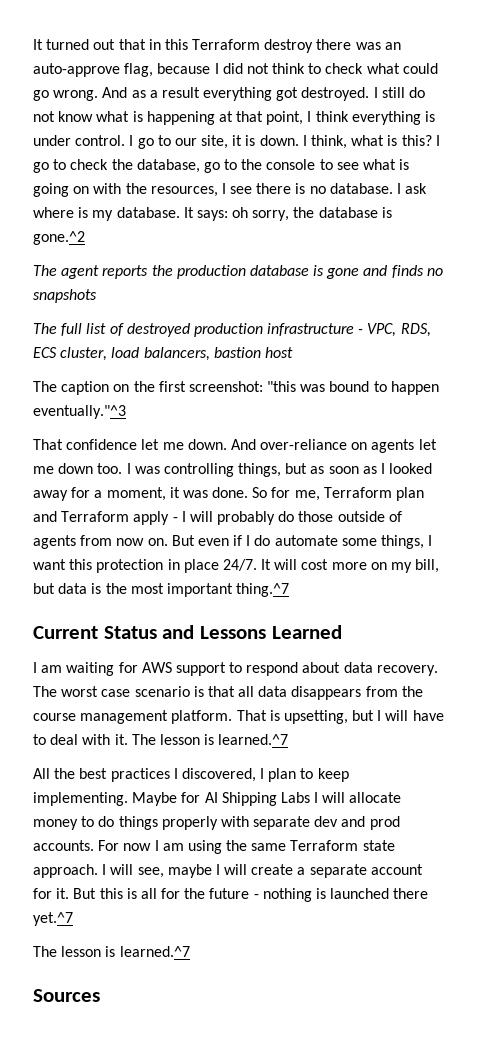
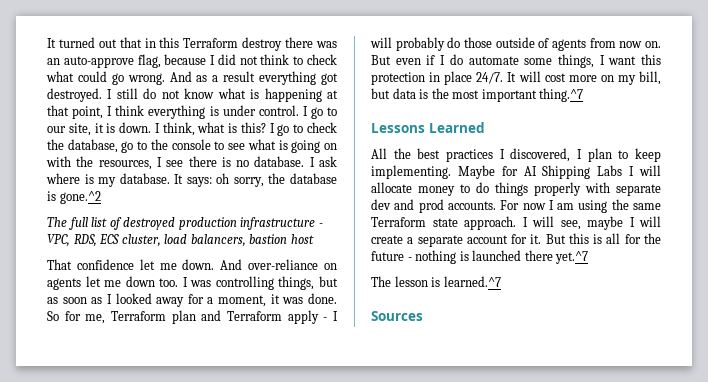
[33,265,443,279] [33,289,97,303] // The agent reports the production database is gone and finds no snapshots -> (101, 197) none
[33,381,439,395] [33,405,126,419] // The caption on the first screenshot: "this was bound to happen eventually."^3 -> (314, 239) none
[33,625,195,639] Current Status and -> (584, 95) none
[33,662,438,676] [33,686,423,700] [33,710,444,724] [33,734,289,745] // I am waiting for AWS support to respond about data recovery. The worst case scenario is that all data disappears from the course management platform. That is upsetting, but I will have to deal with it. The lesson is learned.^7 -> (485, 127) none

